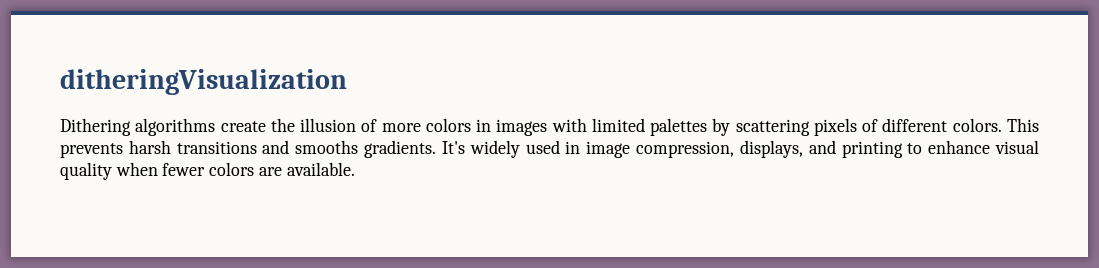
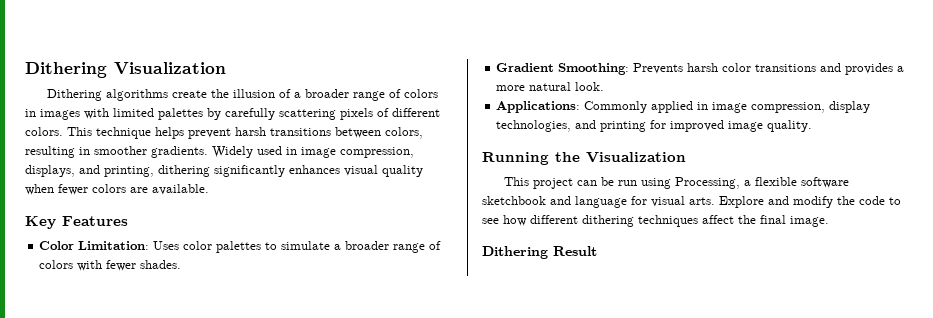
[60,69,347,95] ditheringVisualization -> [25,62,226,78] Dithering Visualization
[381,123,421,132] more -> [293,89,401,101] a broader range of
(731, 127) none -> [225,108,275,120] carefully
[60,140,520,158] prevents harsh transitions and smooths gradients. It's widely -> [96,127,423,139] [25,146,253,158] technique helps prevent harsh transitions between colors, resulting in smoother gradients. Widely
[841,140,991,158] printing to enhance -> [104,165,340,177] printing, dithering significantly enhances
(355, 169) none -> [25,216,128,229] [39,241,442,253] [39,260,182,271] [496,63,905,75] [496,82,605,91] [496,101,871,113] [496,120,813,132] [482,152,686,165] [503,177,849,189] [482,196,901,208] [482,215,829,227] [482,246,597,259] // Key Features // Color Limitation: Uses color palettes to simulate a broader range of colors with fewer shades. // Gradient Smoothing: Prevents harsh color transitions and provides a more natural look. // Applications: Commonly applied in image compression, display technologies, and printing for improved image quality. // Running the Visualization // This project can be run using Processing, a flexible software sketchbook and language for visual arts. Explore and modify the code to see how different dithering techniques affect the final image. // Dithering Result

